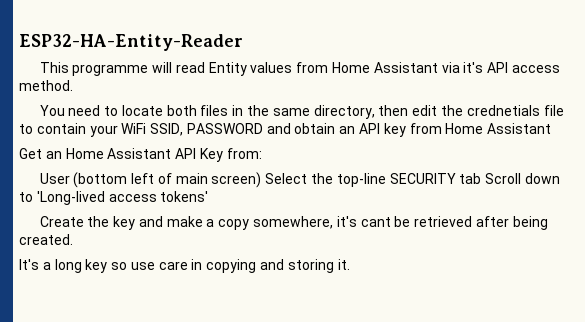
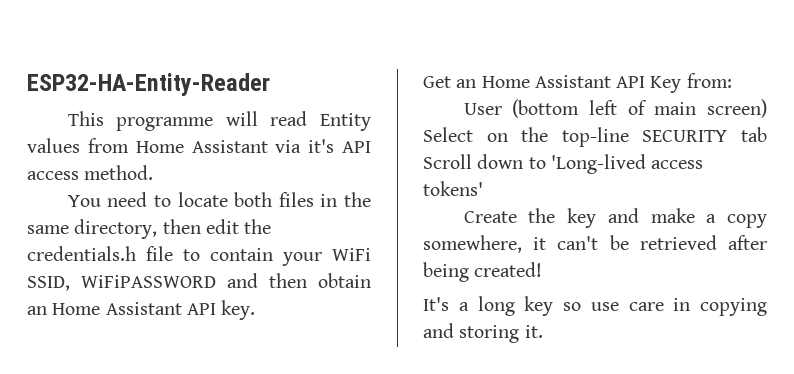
[466,105,540,116] crednetials -> [27,246,136,261] credentials.h
[186,123,552,137] PASSWORD and obtain an API key from Home Assistant -> [81,273,371,288] [27,300,256,320] WiFiPASSWORD and then obtain an Home Assistant API key.
(308, 178) none -> [486,133,508,142] on
[336,216,391,227] it's cant -> [533,236,599,250] it can't
[19,234,73,245] created. -> [474,262,543,277] created!

